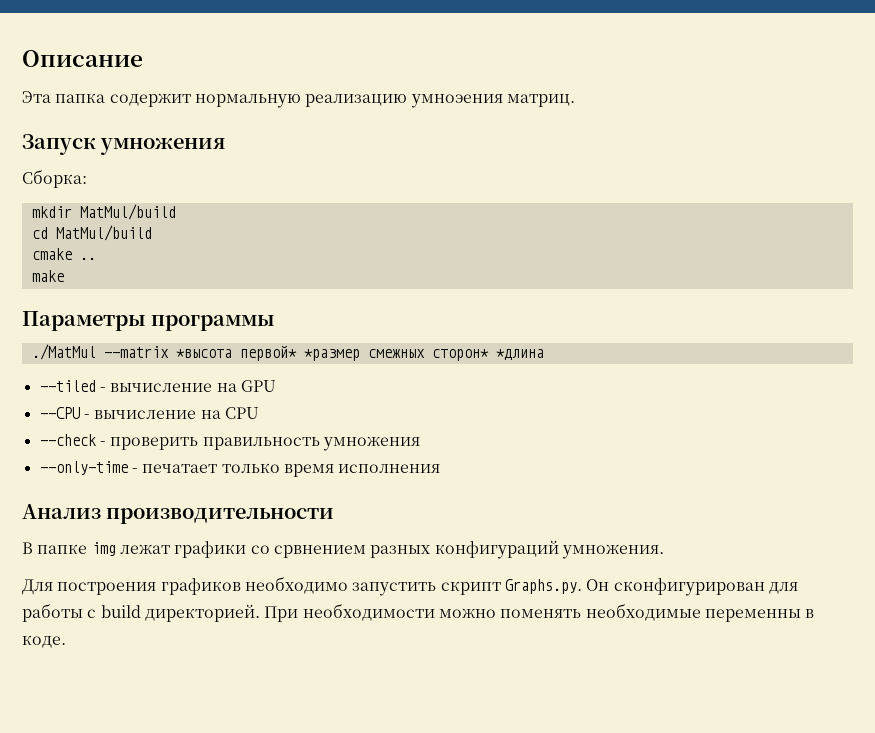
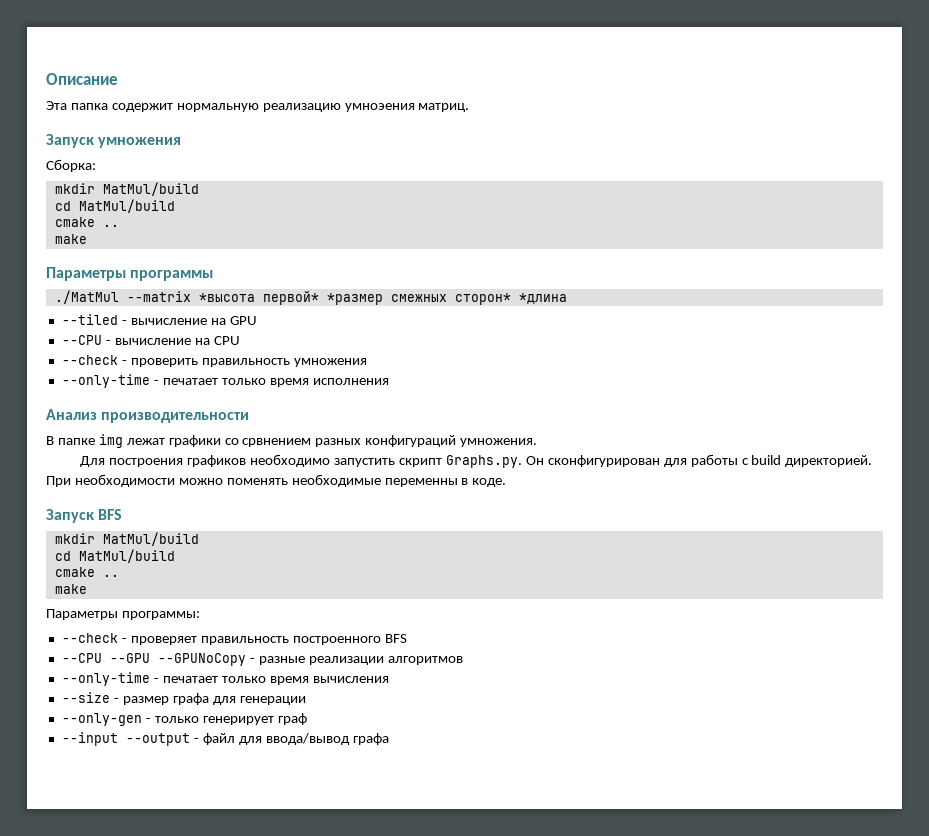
(66, 641) none -> [46,509,123,523] [54,532,199,546] [54,549,175,563] [54,567,119,577] [54,584,87,594] [46,609,200,620] [61,633,407,645] [61,653,463,666] [61,672,389,686] [61,692,306,705] [61,713,307,726] [61,732,389,746] // Запуск BFS // mkdir MatMul/build // cd MatMul/build // cmake .. // make // Параметры программы: // --check - проверяет правильность построенного BFS // --CPU --GPU --GPUNoCopy - разные реализации алгоритмов // --only-time - печатает только время вычисления // --size - размер графа для генерации // --only-gen - только генерирует граф // --input --output - файл для ввода/вывод графа

